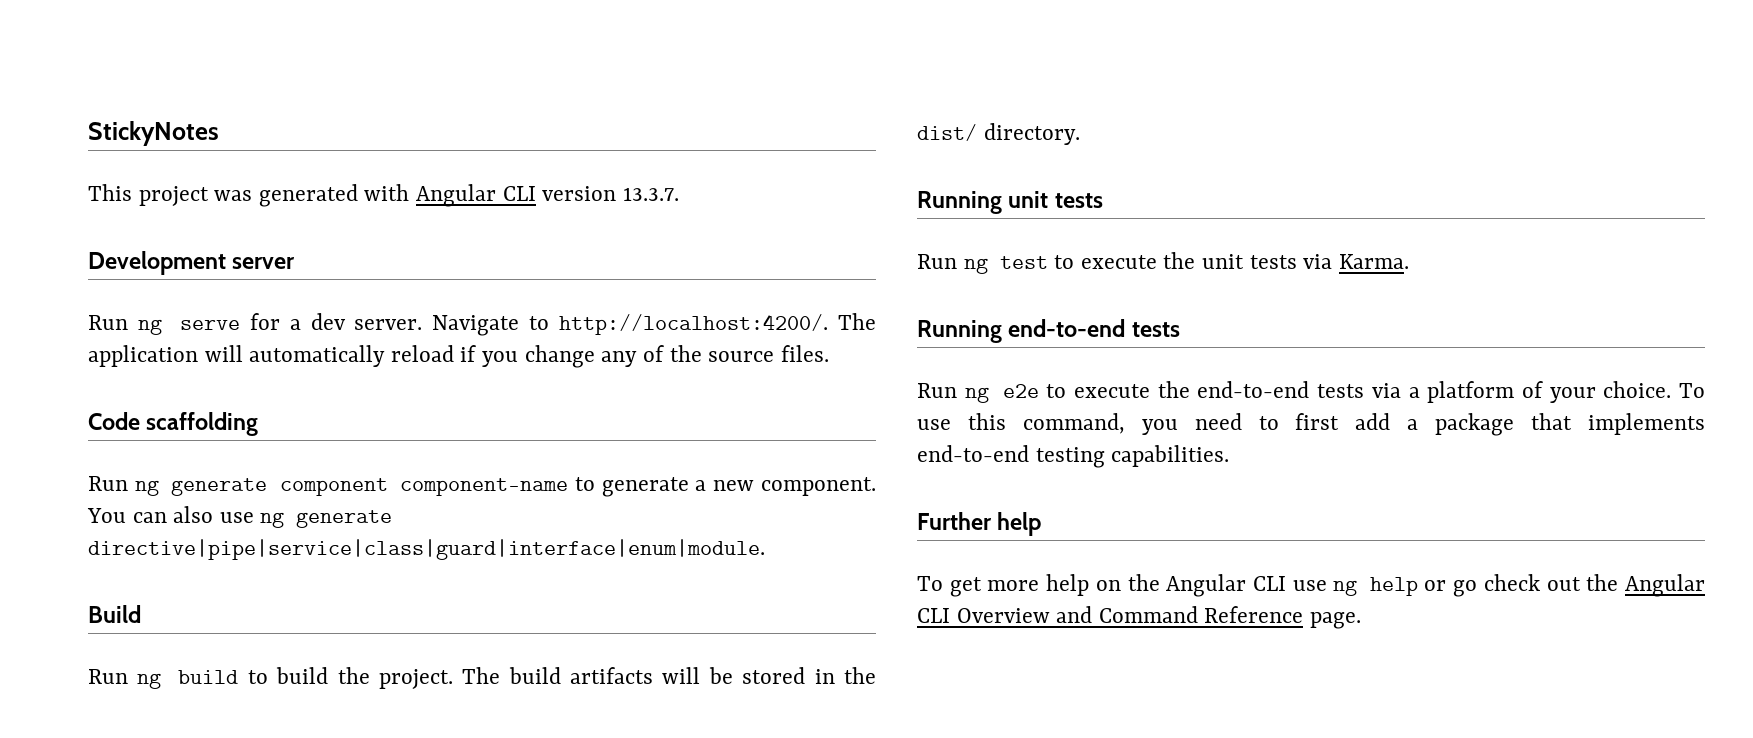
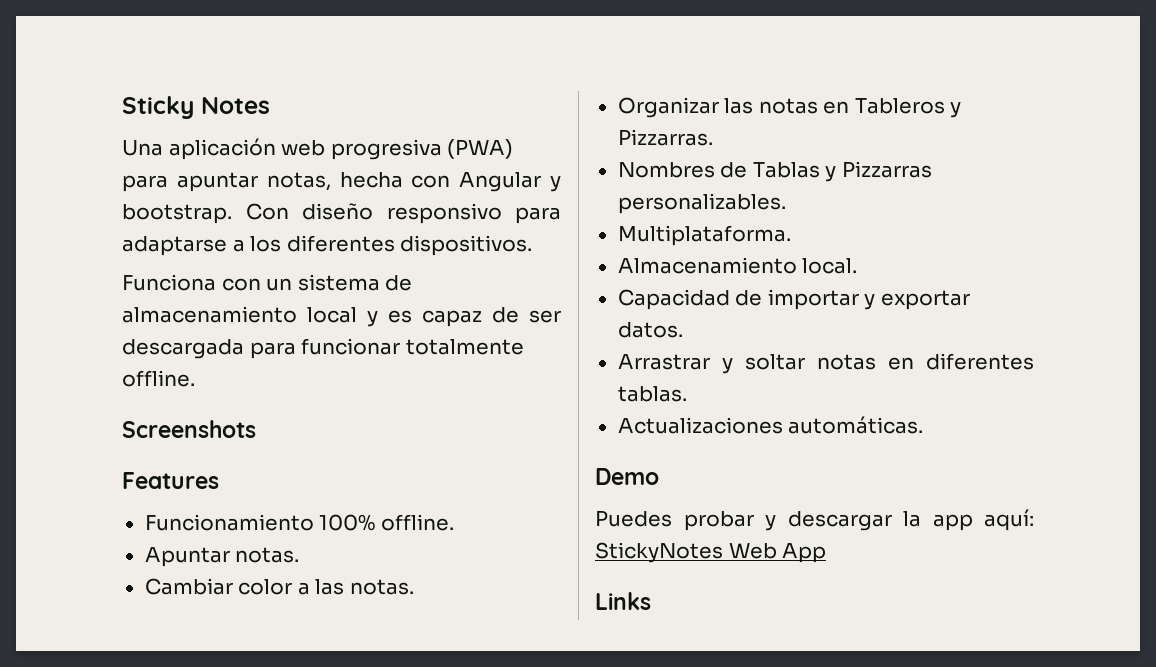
[88,121,219,146] [88,184,679,207] [88,251,296,275] [88,313,876,336] [88,345,829,368] [88,412,259,436] [88,476,876,497] [87,506,393,528] [88,539,765,560] [88,605,141,623] [88,667,876,689] [917,123,1080,145] [917,191,1103,214] [917,252,1409,274] [917,319,1180,343] [917,381,1705,403] [917,413,1705,436] [917,445,1230,468] [917,512,1042,536] [917,574,1705,597] [917,606,1362,629] StickyNotes // This project was generated with Angular CLI version 13.3.7. // Development server // Run ng serve for a dev server. Navigate to http://localhost:4200/. The application will automatically reload if you change any of the source files. // Code scaffolding // Run ng generate component component-name to generate a new component. You can also use ng generate directive|pipe|service|class|guard|interface|enum|module. // Build // Run ng build to build the project. The build artifacts will be stored in the dist/ directory. // Running unit tests // Run ng test to execute the unit tests via Karma. // Running end-to-end tests // Run ng e2e to execute the end-to-end tests via a platform of your choice. To use this command, you need to first add a package that implements end-to-end testing capabilities. // Further help // To get more help on the Angular CLI use ng help or go check out the Angular CLI Overview and Command Reference page. -> [122,96,270,119] [122,138,514,160] [122,172,561,192] [122,203,561,224] [122,235,533,256] [122,274,413,291] [122,306,561,327] [122,338,524,359] [122,370,195,387] [122,420,256,438] [122,472,219,489] [144,514,454,531] [144,547,300,567] [144,578,414,595] [617,97,962,118] [617,129,713,146] [617,161,932,182] [617,193,786,214] [617,225,791,246] [617,257,858,274] [617,289,970,310] [617,322,683,338] [617,353,1034,374] [617,386,687,402] [617,416,924,434] [595,468,659,485] [595,509,1034,531] [595,542,827,563] [595,592,651,610] Sticky Notes // Una aplicación web progresiva (PWA) para apuntar notas, hecha con Angular y bootstrap. Con diseño responsivo para adaptarse a los diferentes dispositivos. // Funciona con un sistema de almacenamiento local y es capaz de ser descargada para funcionar totalmente offline. // Screenshots // Features // Funcionamiento 100% offline. // Apuntar notas. // Cambiar color a las notas. // Organizar las notas en Tableros y Pizzarras. // Nombres de Tablas y Pizzarras personalizables. // Multiplataforma. // Almacenamiento local. // Capacidad de importar y exportar datos. // Arrastrar y soltar notas en diferentes tablas. // Actualizaciones automáticas. // Demo // Puedes probar y descargar la app aquí: StickyNotes Web App // Links

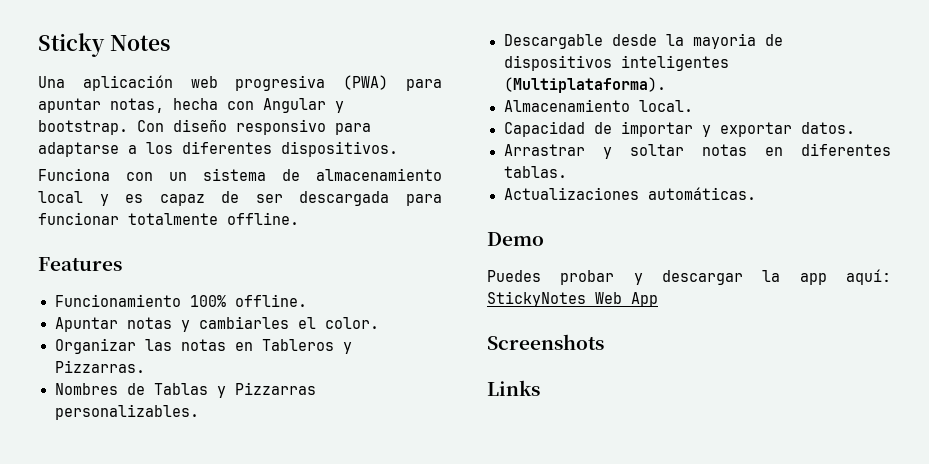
[122,420,256,438] // Screenshots -> (299, 218) none
[235,547,300,563] [144,578,414,595] notas. // Cambiar color a las notas. -> [126,316,379,332] notas y cambiarles el color.
[617,225,791,246] Multiplataforma. -> [503,33,783,49] [503,55,729,71] [503,77,666,93] Descargable desde la mayoria de dispositivos inteligentes (Multiplataforma).
(827, 553) none -> [487,334,604,350] // Screenshots

